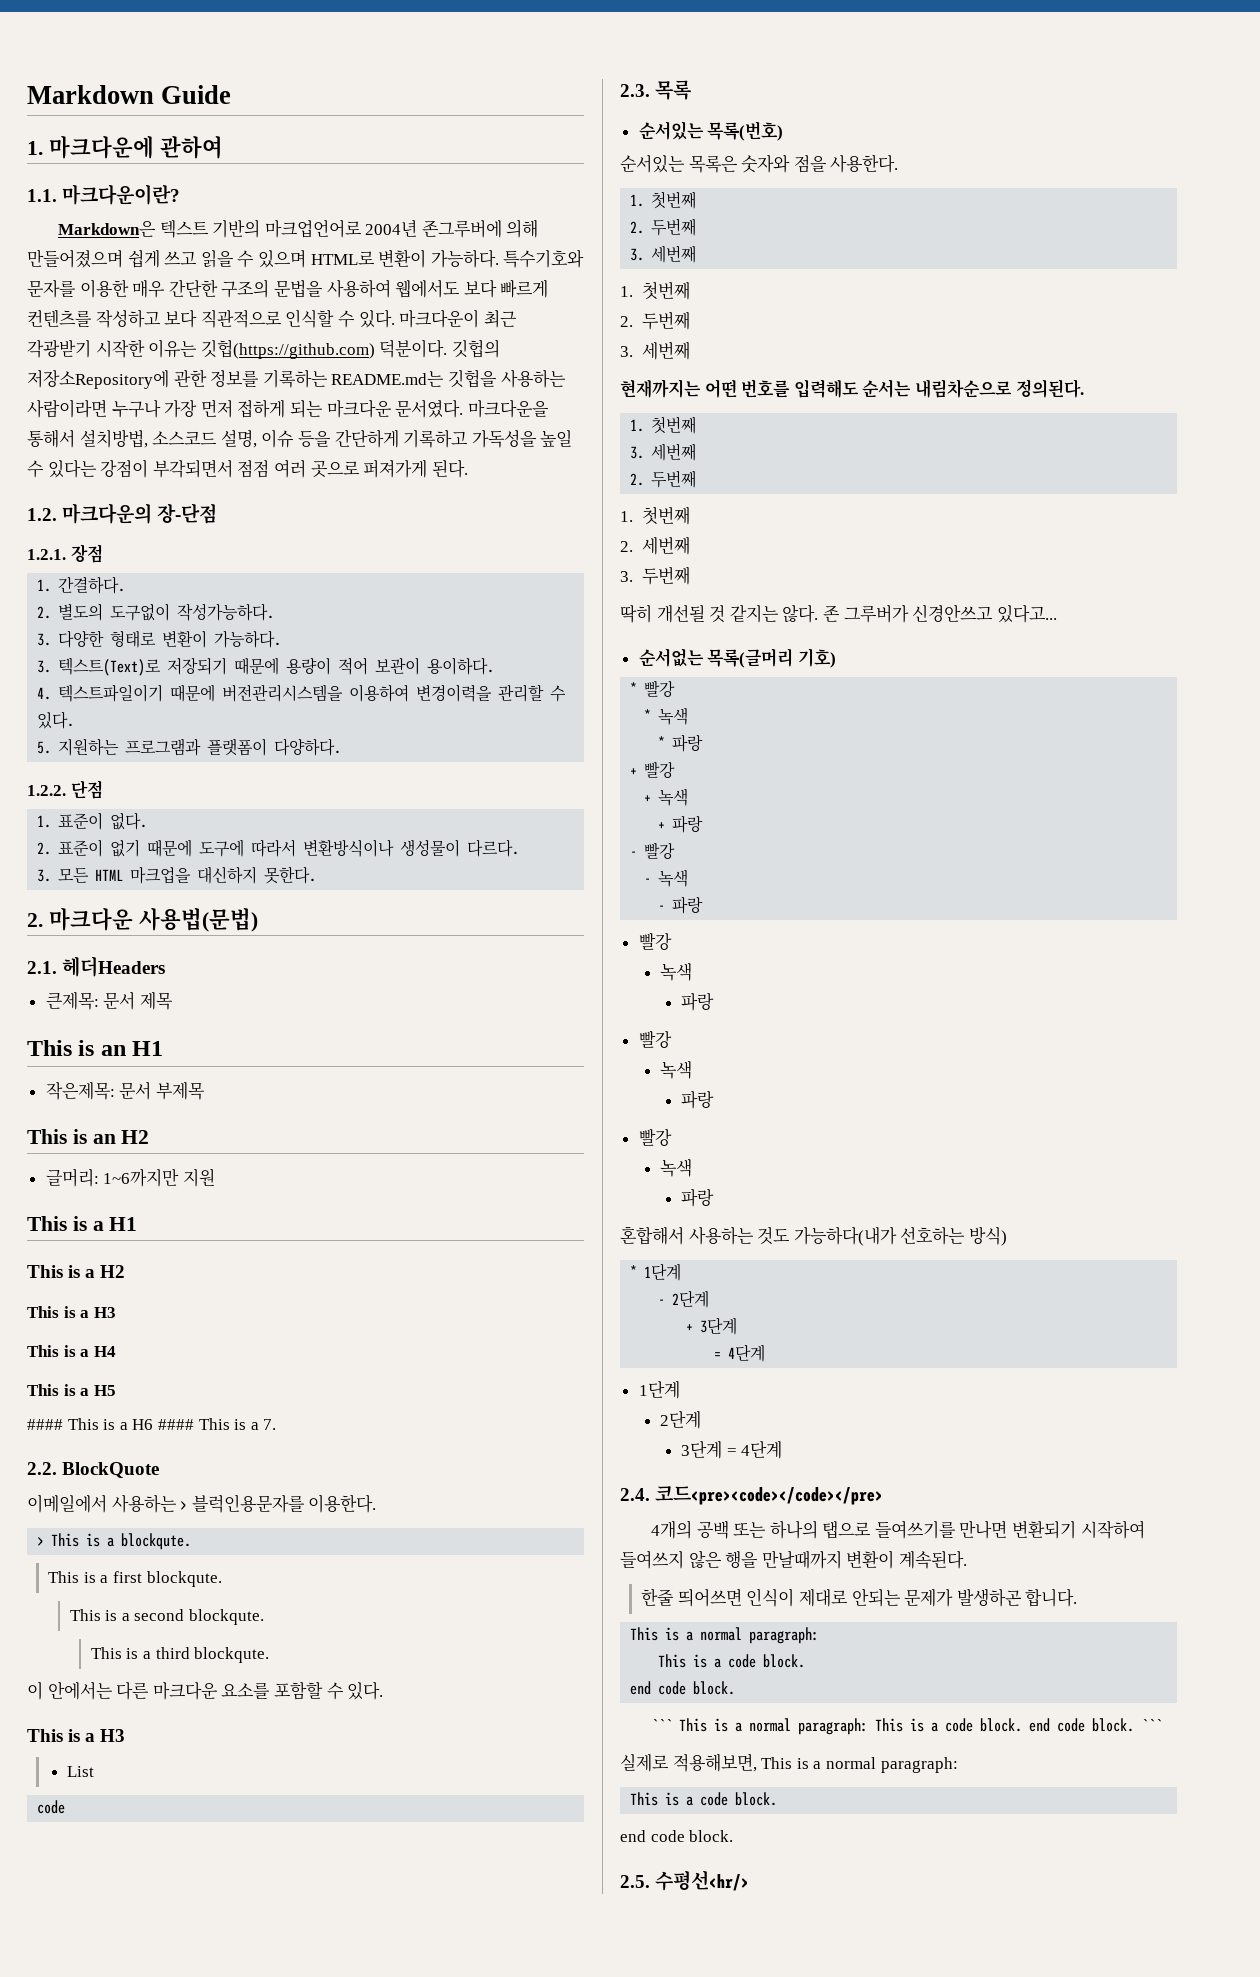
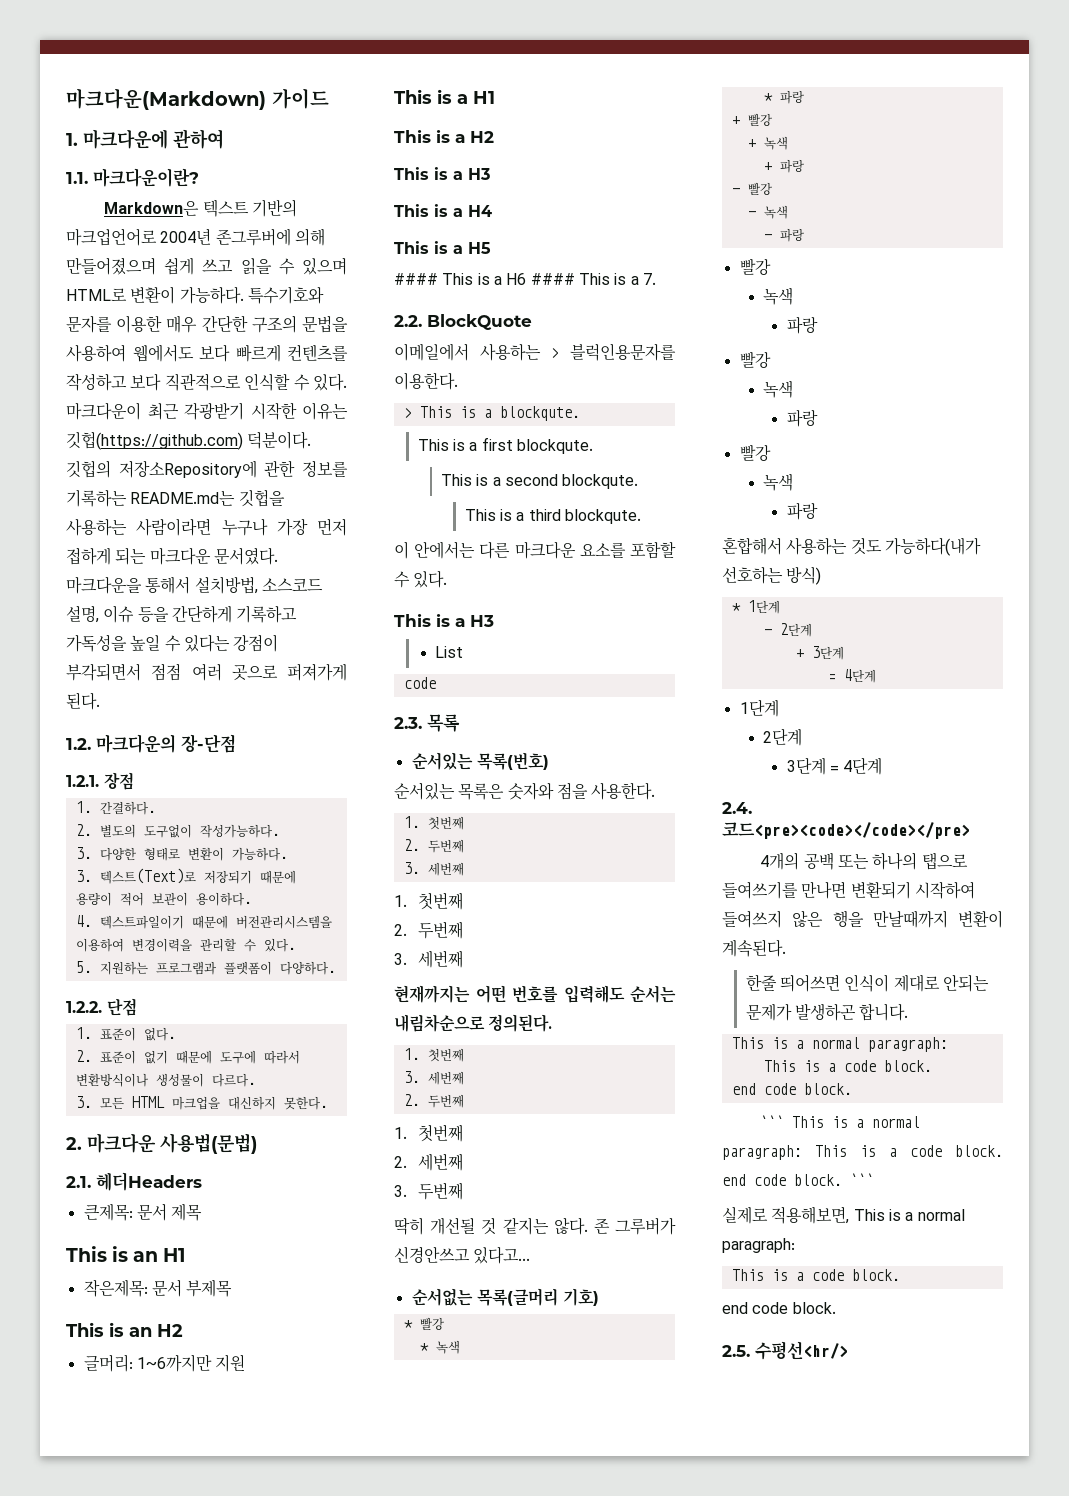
[27,85,232,104] Markdown Guide -> [66,88,329,110] 마크다운(Markdown) 가이드

